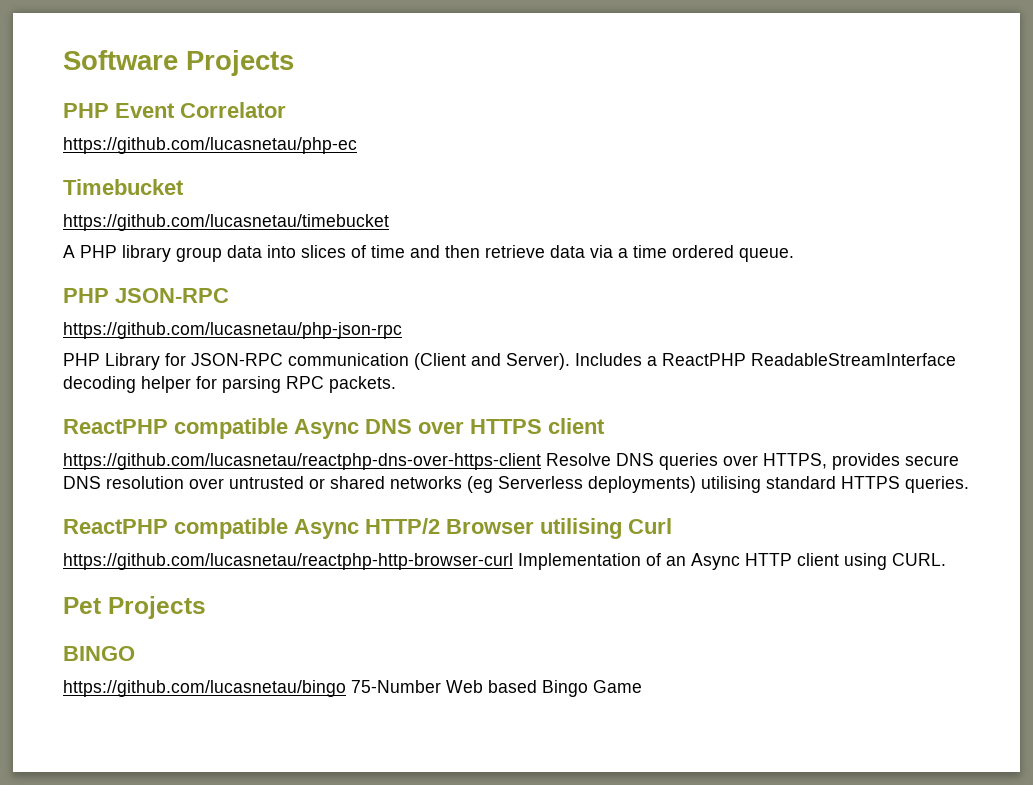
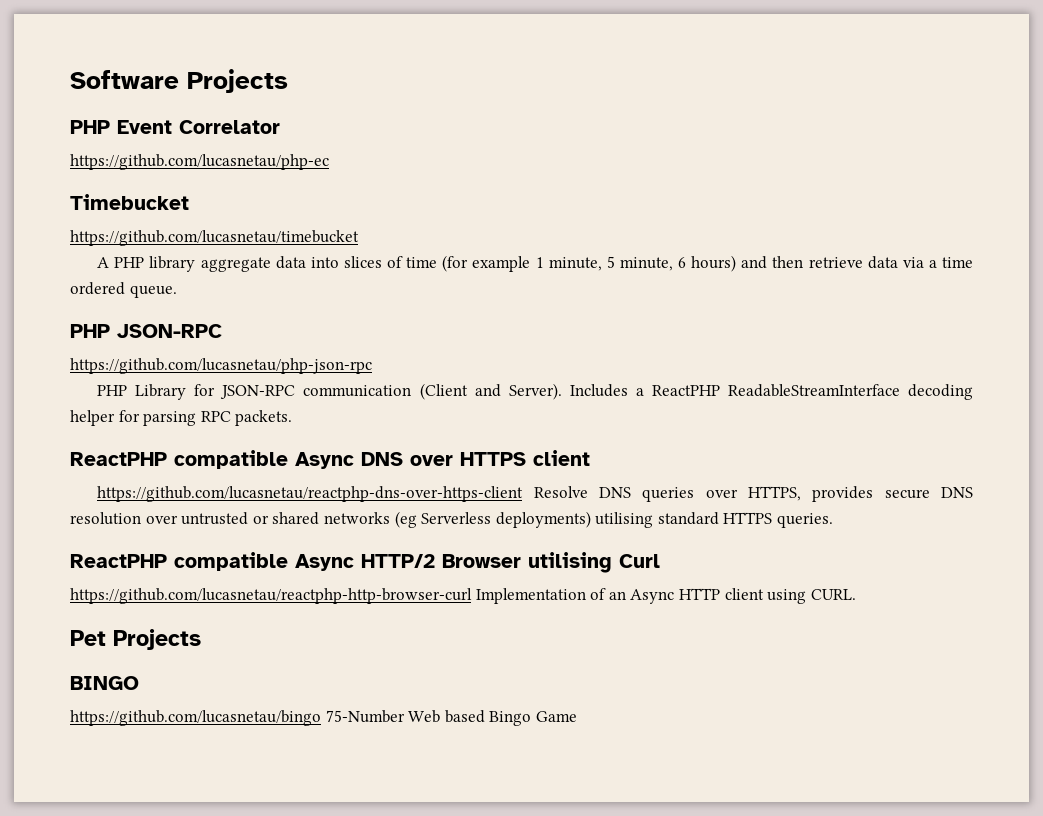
[176,247,222,262] group -> [200,257,271,272] aggregate
(405, 251) none -> [442,255,737,272] (for example 1 minute, 5 minute, 6 hours)

